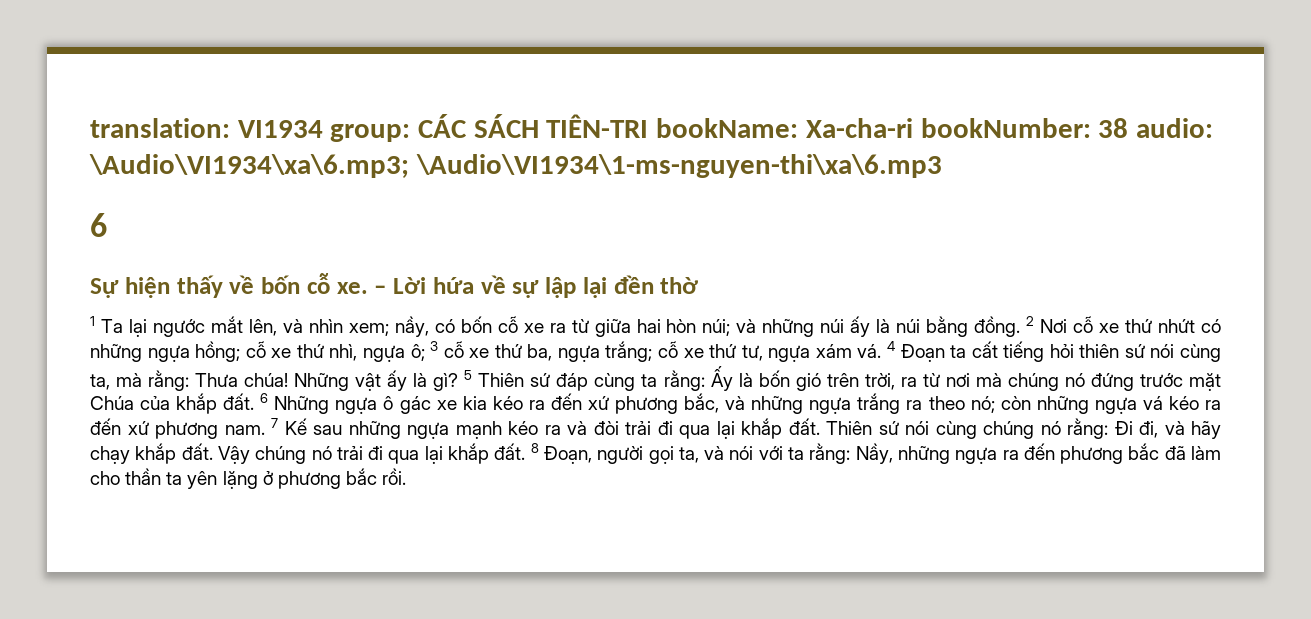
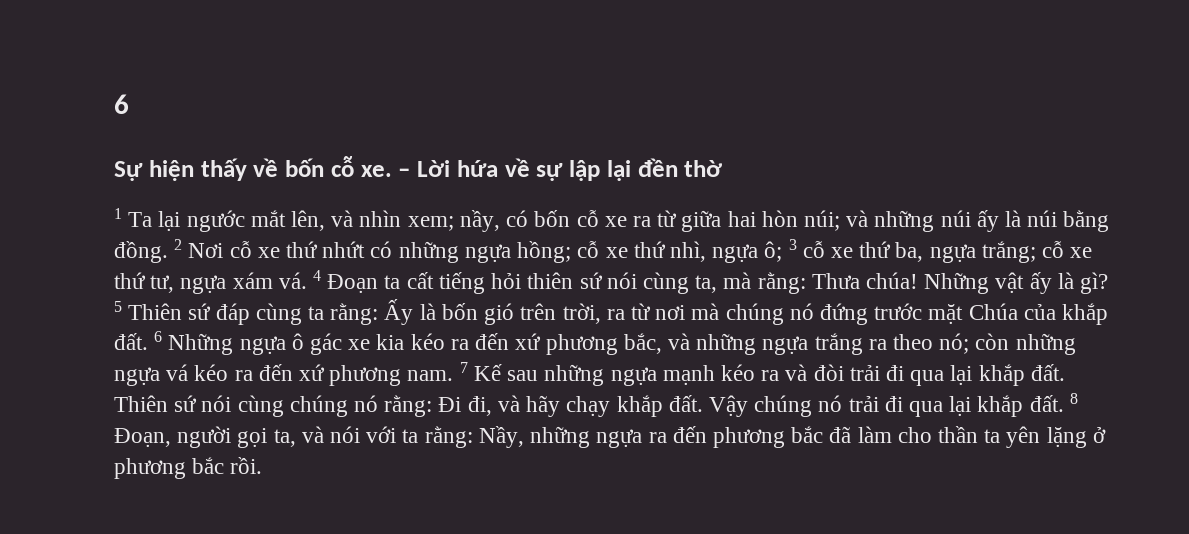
[90,114,1213,142] [89,154,942,178] translation: VI1934 group: CÁC SÁCH TIÊN-TRI bookName: Xa-cha-ri bookNumber: 38 audio: \Audio\VI1934\xa\6.mp3; \Audio\VI1934\1-ms-nguyen-thi\xa\6.mp3 // -> (114, 104) none

